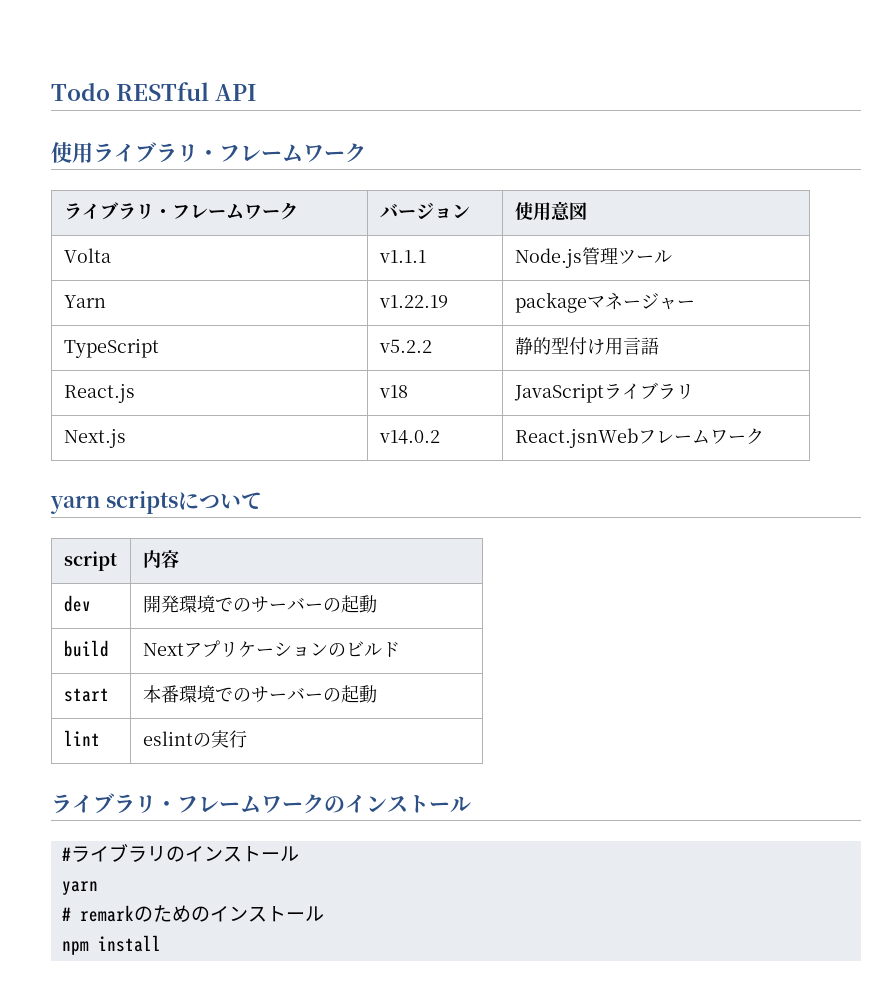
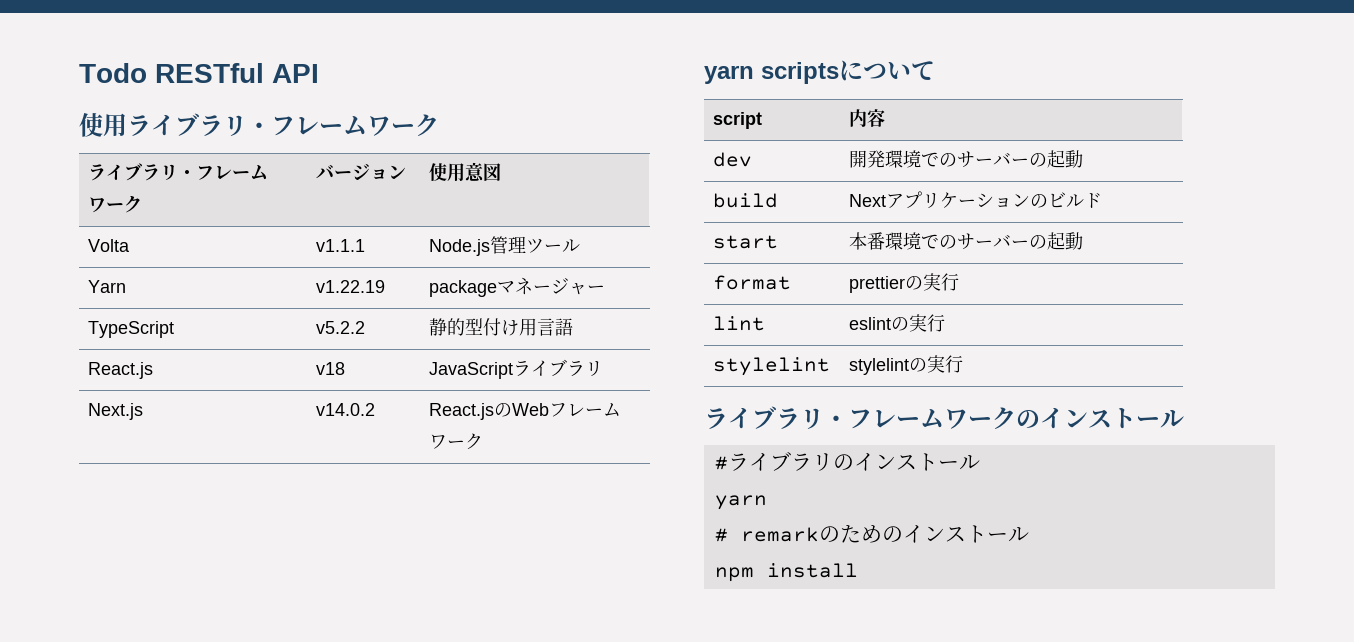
[514,428,638,448] React.jsnWeb -> [429,403,550,420] React.jsのWeb
(377, 694) none -> [713,275,792,290] [849,273,960,293] // format | prettierの実行
(247, 739) none -> [713,357,831,376] [849,355,964,375] // stylelint | stylelintの実行

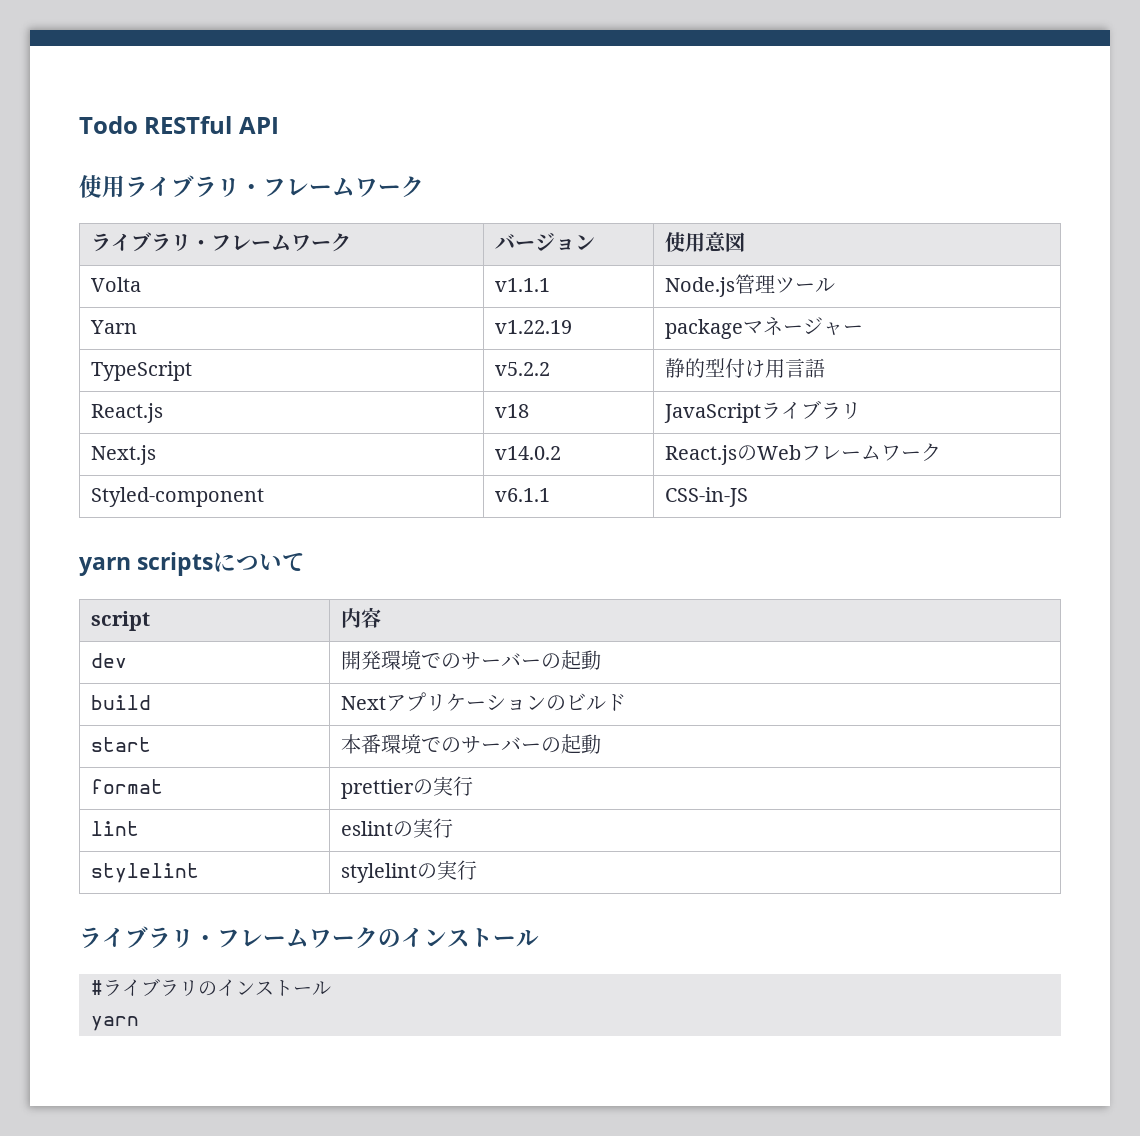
(484, 441) none -> [90,487,264,507] [494,488,550,502] [664,487,748,507] // Styled-component | v6.1.1 | CSS-in-JS
[714,524,1029,543] [714,563,858,582] // # remarkのためのインストール // npm install -> (139, 1023) none

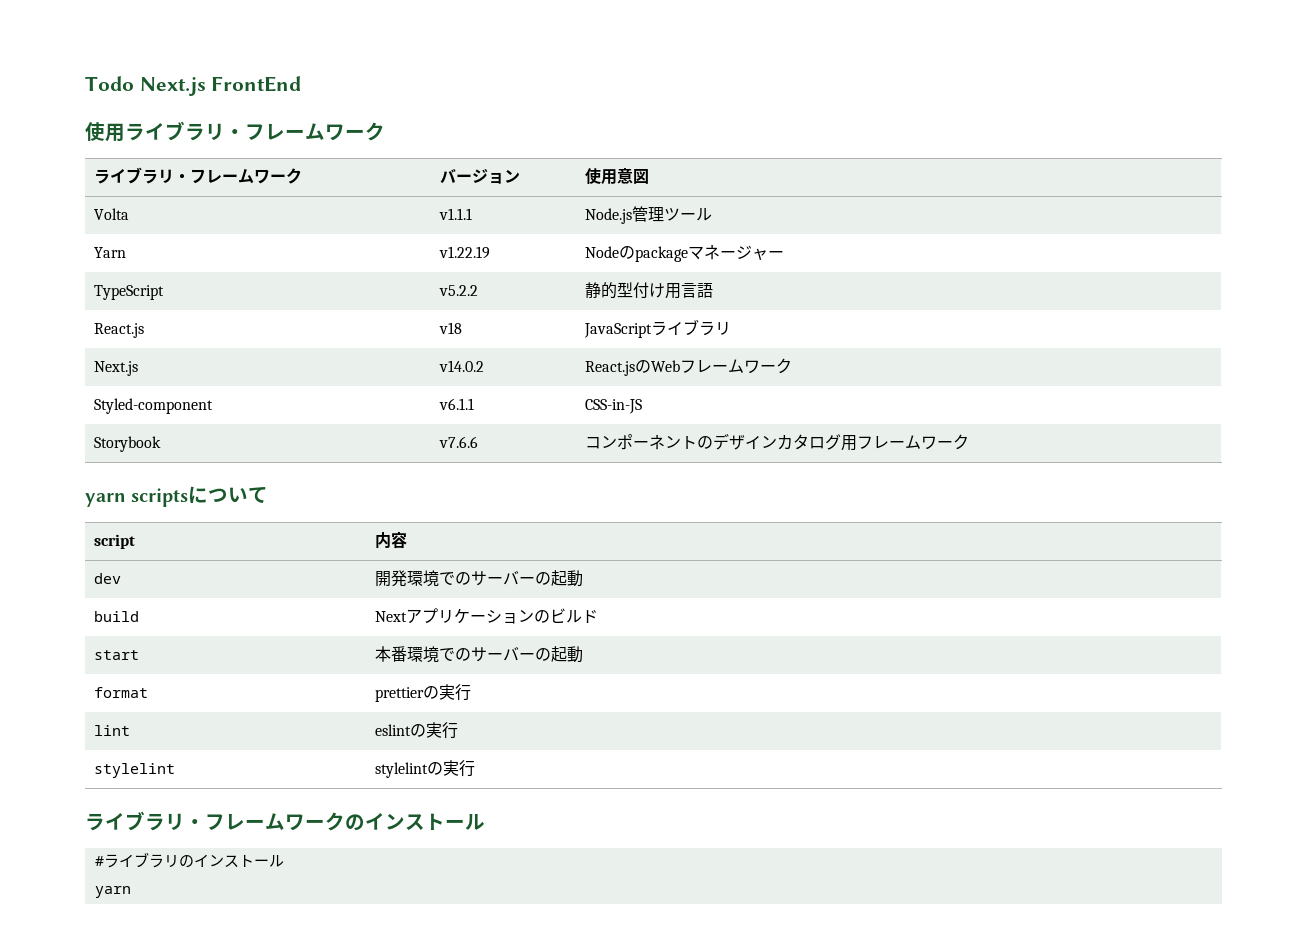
[144,116,279,134] RESTful API -> [139,76,302,96] Next.js FrontEnd
(572, 327) none -> [585,246,636,259] Nodeの
(748, 497) none -> [94,436,162,452] [439,436,479,448] [585,433,970,451] // Storybook | v7.6.6 | コンポーネントのデザインカタログ用フレームワーク

